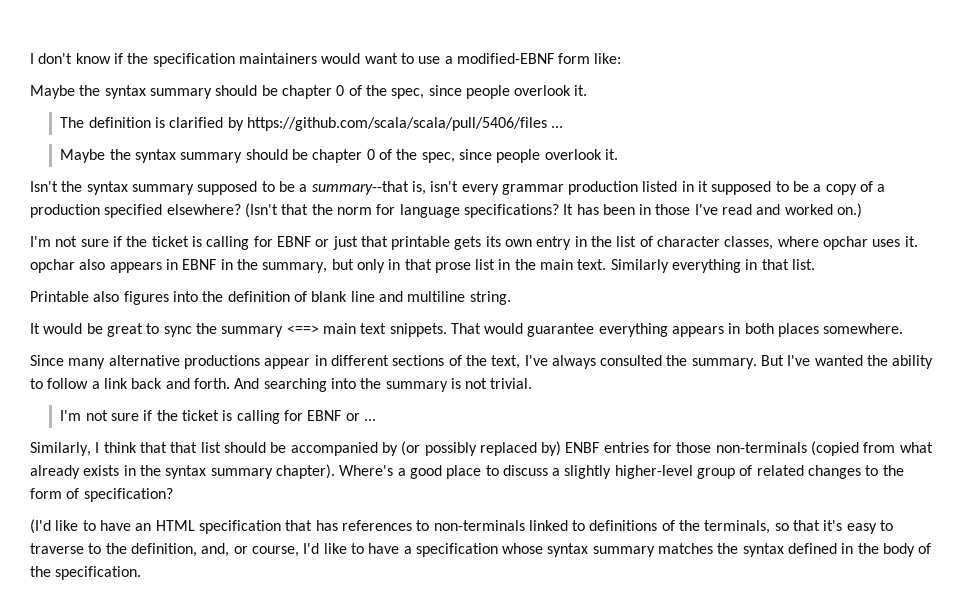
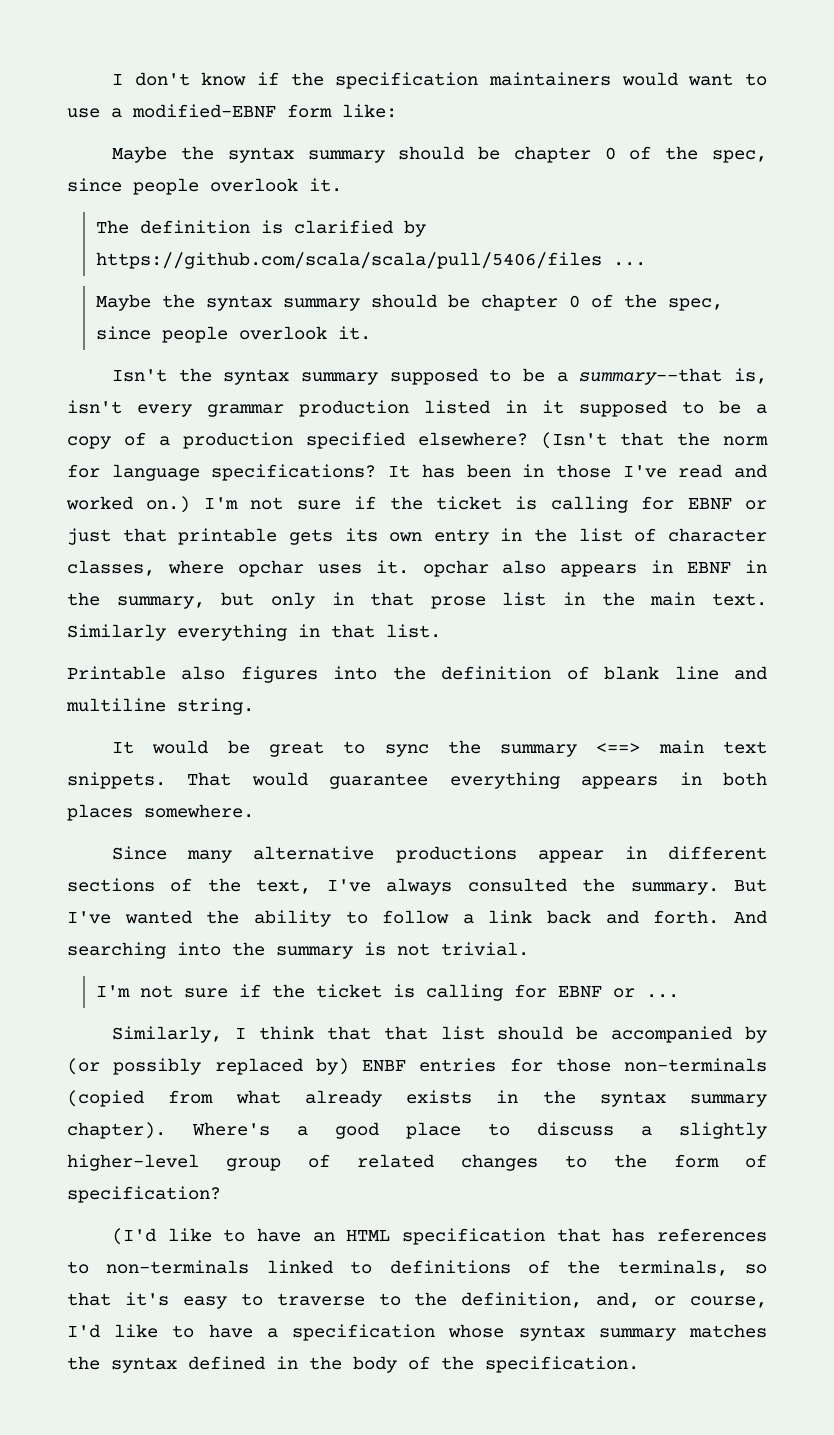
(863, 210) // -> (191, 504) none

